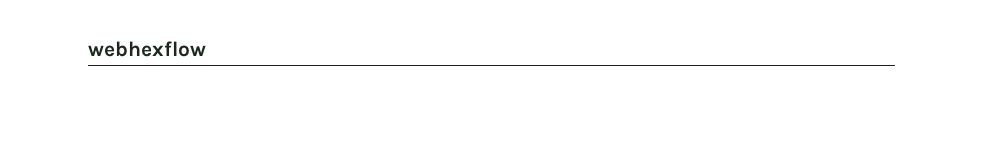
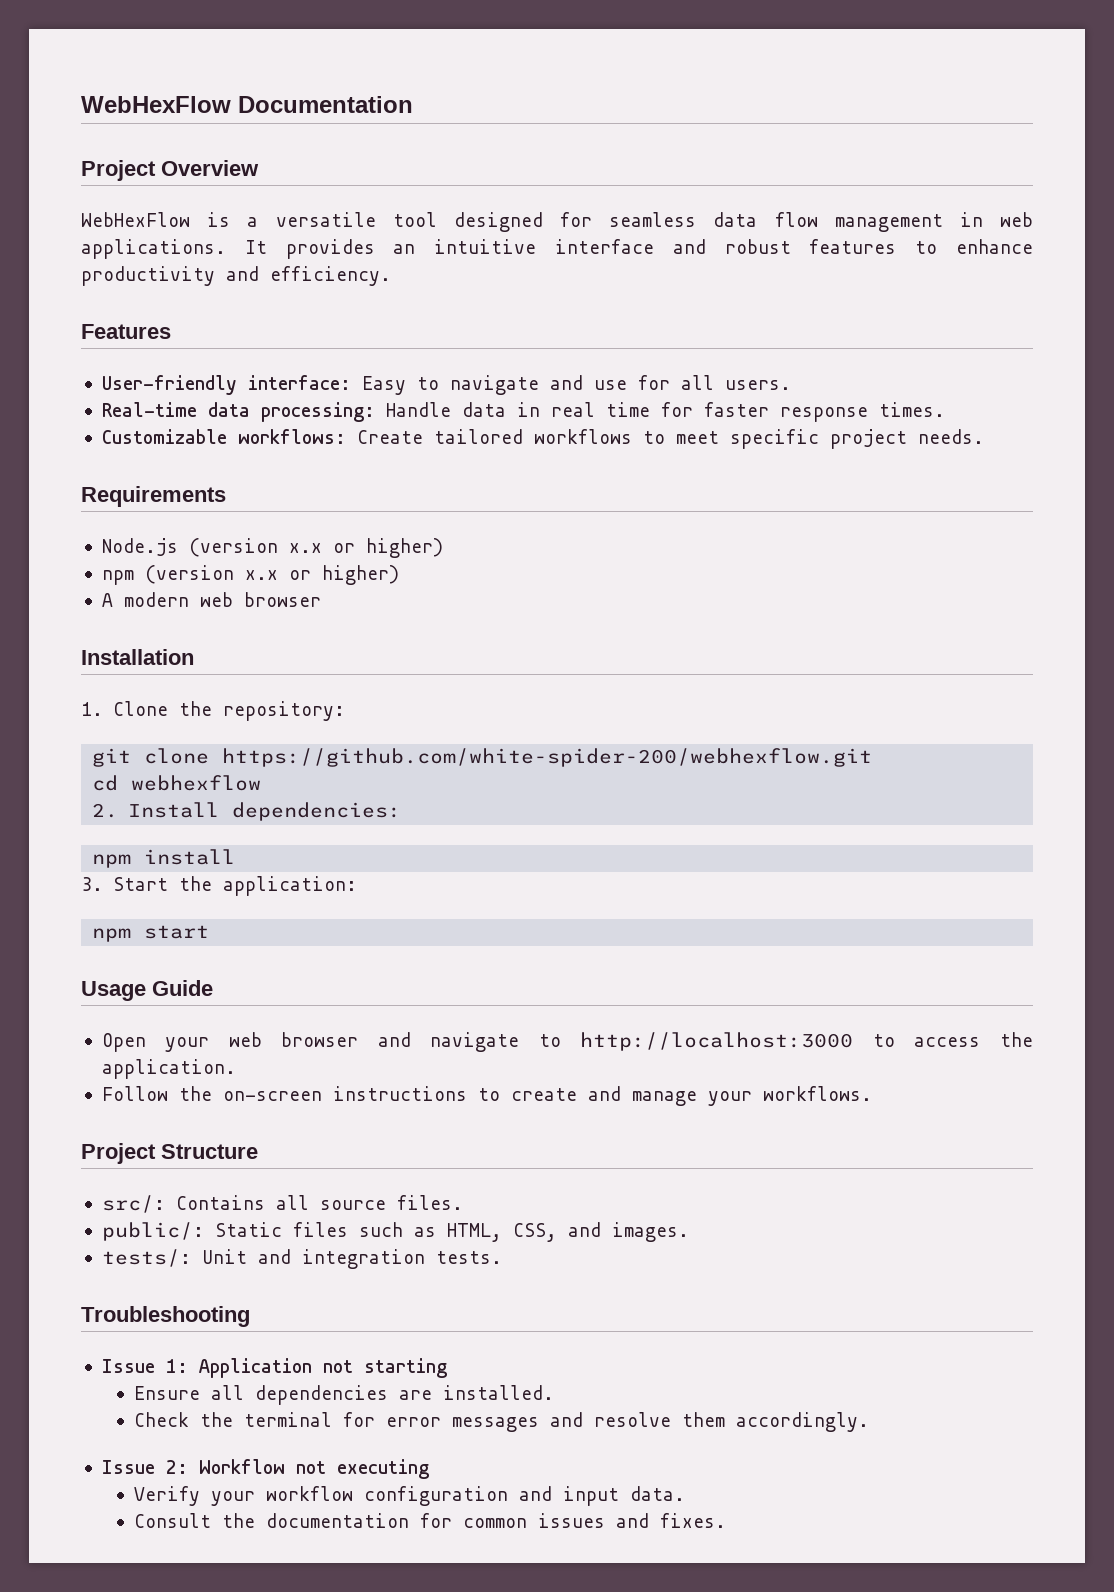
[88,41,206,57] webhexflow -> [81,96,413,113] [81,160,259,181] [81,212,1033,232] [81,239,1033,259] [81,266,391,286] [81,324,171,339] [101,375,791,395] [101,402,945,422] [101,429,984,449] [81,486,226,507] [101,538,443,558] [101,565,399,585] [101,592,321,607] [81,649,194,665] [81,701,345,721] [92,748,873,767] [92,775,262,791] [92,802,401,821] [92,849,236,868] [81,876,357,896] [92,925,210,942] [81,980,213,1001] [101,1032,1033,1052] [101,1059,236,1079] [101,1086,872,1106] [81,1143,258,1164] [101,1195,463,1213] [101,1222,689,1242] [101,1249,502,1269] [81,1306,250,1327] [101,1358,447,1378] [133,1385,554,1405] [133,1412,869,1432] [101,1459,429,1479] [133,1486,685,1506] [133,1513,726,1528] WebHexFlow Documentation // Project Overview // WebHexFlow is a versatile tool designed for seamless data flow management in web applications. It provides an intuitive interface and robust features to enhance productivity and efficiency. // Features // User-friendly interface: Easy to navigate and use for all users. // Real-time data processing: Handle data in real time for faster response times. // Customizable workflows: Create tailored workflows to meet specific project needs. // Requirements // Node.js (version x.x or higher) // npm (version x.x or higher) // A modern web browser // Installation // 1. Clone the repository: // git clone https://github.com/white-spider-200/webhexflow.git // cd webhexflow // 2. Install dependencies: // npm install // 3. Start the application: // npm start // Usage Guide // Open your web browser and navigate to http://localhost:3000 to access the application. // Follow the on-screen instructions to create and manage your workflows. // Project Structure // src/: Contains all source files. // public/: Static files such as HTML, CSS, and images. // tests/: Unit and integration tests. // Troubleshooting // Issue 1: Application not starting // Ensure all dependencies are installed. // Check the terminal for error messages and resolve them accordingly. // Issue 2: Workflow not executing // Verify your workflow configuration and input data. // Consult the documentation for common issues and fixes.

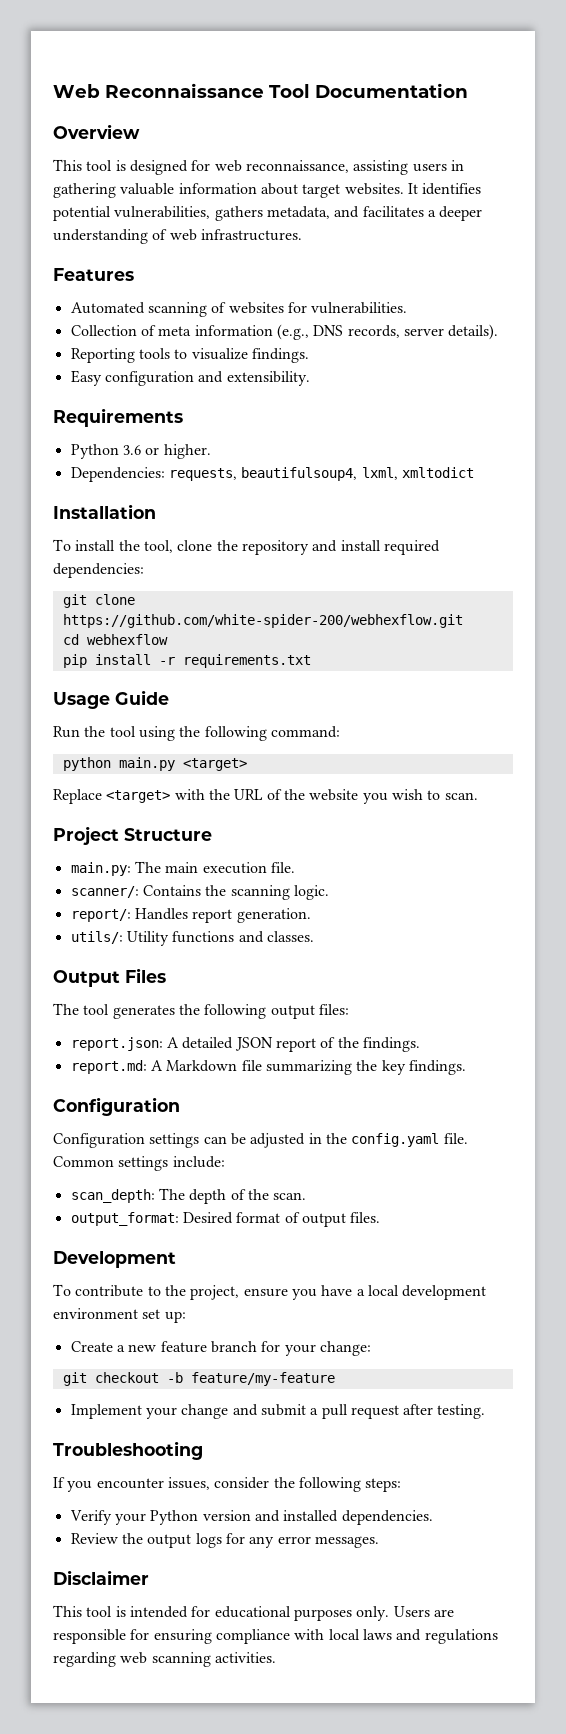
[81,96,231,113] WebHexFlow -> [53,83,310,98] Web Reconnaissance Tool
[81,160,156,181] Project -> (468, 90) none
[81,212,1033,232] [81,239,1033,259] [81,266,391,286] [81,324,171,339] [101,375,791,395] [101,402,945,422] [101,429,984,449] [81,486,226,507] [101,538,443,558] [101,565,399,585] [101,592,321,607] [81,649,194,665] [81,701,345,721] WebHexFlow is a versatile tool designed for seamless data flow management in web applications. It provides an intuitive interface and robust features to enhance productivity and efficiency. // Features // User-friendly interface: Easy to navigate and use for all users. // Real-time data processing: Handle data in real time for faster response times. // Customizable workflows: Create tailored workflows to meet specific project needs. // Requirements // Node.js (version x.x or higher) // npm (version x.x or higher) // A modern web browser // Installation // 1. Clone the repository: -> [53,159,464,175] [53,183,482,198] [53,206,483,221] [53,229,302,244] [53,268,134,281] [70,302,408,317] [70,324,499,340] [70,348,309,363] [70,370,310,386] [53,408,183,427] [70,444,211,459] [70,467,474,482] [53,504,156,519] [53,539,440,555] [53,563,144,578] This tool is designed for web reconnaissance, assisting users in gathering valuable information about target websites. It identifies potential vulnerabilities, gathers metadata, and facilitates a deeper understanding of web infrastructures. // Features // Automated scanning of websites for vulnerabilities. // Collection of meta information (e.g., DNS records, server details). // Reporting tools to visualize findings. // Easy configuration and extensibility. // Requirements // Python 3.6 or higher. // Dependencies: requests, beautifulsoup4, lxml, xmltodict // Installation // To install the tool, clone the repository and install required dependencies:
[92,802,401,821] [92,849,236,868] [81,876,357,896] [92,925,210,942] [81,980,213,1001] [101,1032,1033,1052] [101,1059,236,1079] [101,1086,872,1106] [81,1143,258,1164] [101,1195,463,1213] [101,1222,689,1242] [101,1249,502,1269] [81,1306,250,1327] [101,1358,447,1378] [133,1385,554,1405] [133,1412,869,1432] [101,1459,429,1479] [133,1486,685,1506] [133,1513,726,1528] 2. Install dependencies: // npm install // 3. Start the application: // npm start // Usage Guide // Open your web browser and navigate to http://localhost:3000 to access the application. // Follow the on-screen instructions to create and manage your workflows. // Project Structure // src/: Contains all source files. // public/: Static files such as HTML, CSS, and images. // tests/: Unit and integration tests. // Troubleshooting // Issue 1: Application not starting // Ensure all dependencies are installed. // Check the terminal for error messages and resolve them accordingly. // Issue 2: Workflow not executing // Verify your workflow configuration and input data. // Consult the documentation for common issues and fixes. -> [62,654,311,668] [53,690,169,709] [53,726,340,741] [62,757,247,771] [53,789,478,804] [53,826,212,845] [70,861,295,876] [70,885,329,900] [70,908,311,923] [70,931,314,946] [53,968,166,987] [53,1003,349,1019] [70,1037,420,1052] [70,1060,466,1075] [53,1097,180,1116] [53,1133,468,1148] [53,1156,225,1171] [70,1188,307,1204] [70,1212,381,1227] [53,1251,176,1268] [53,1284,487,1300] [53,1308,186,1323] [70,1341,371,1356] [62,1372,335,1386] [70,1404,486,1419] [53,1441,203,1460] [53,1477,402,1492] [69,1510,433,1525] [70,1533,379,1548] [53,1570,149,1585] [53,1605,454,1621] [53,1629,498,1644] [53,1652,276,1667] pip install -r requirements.txt // Usage Guide // Run the tool using the following command: // python main.py <target> // Replace <target> with the URL of the website you wish to scan. // Project Structure // main.py: The main execution file. // scanner/: Contains the scanning logic. // report/: Handles report generation. // utils/: Utility functions and classes. // Output Files // The tool generates the following output files: // report.json: A detailed JSON report of the findings. // report.md: A Markdown file summarizing the key findings. // Configuration // Configuration settings can be adjusted in the config.yaml file. Common settings include: // scan_depth: The depth of the scan. // output_format: Desired format of output files. // Development // To contribute to the project, ensure you have a local development environment set up: // Create a new feature branch for your change: // git checkout -b feature/my-feature // Implement your change and submit a pull request after testing. // Troubleshooting // If you encounter issues, consider the following steps: // Verify your Python version and installed dependencies. // Review the output logs for any error messages. // Disclaimer // This tool is intended for educational purposes only. Users are responsible for ensuring compliance with local laws and regulations regarding web scanning activities.

